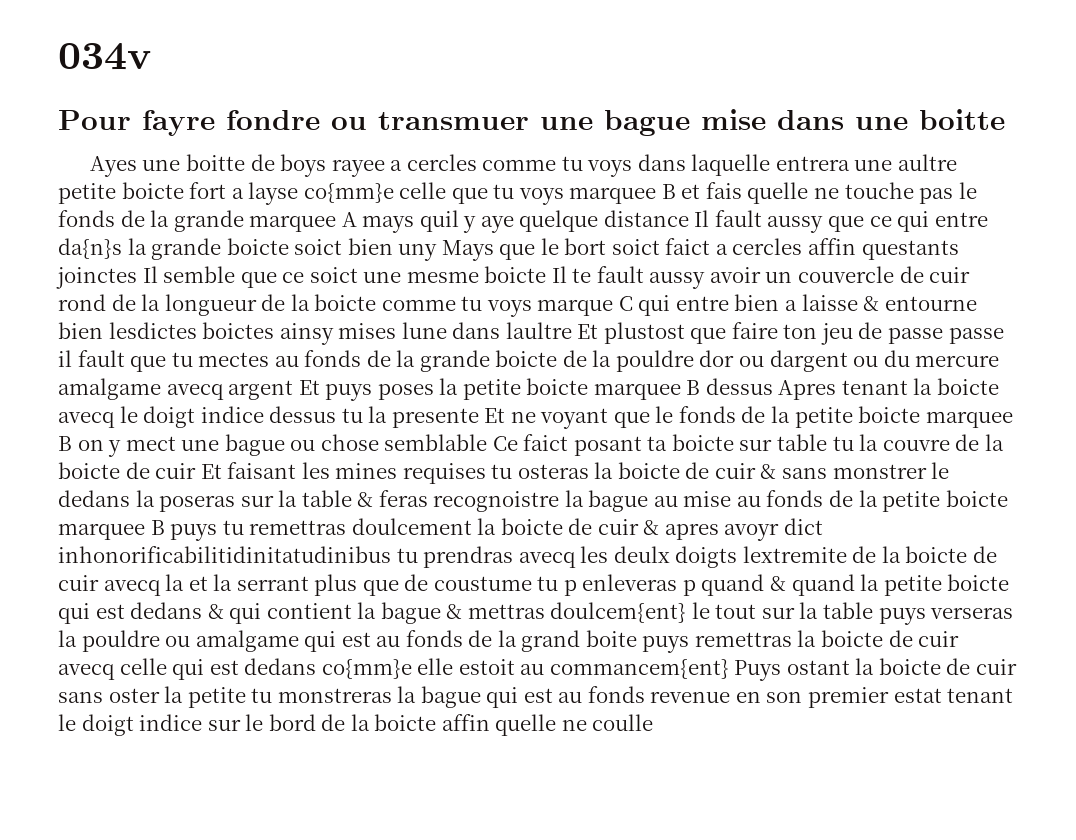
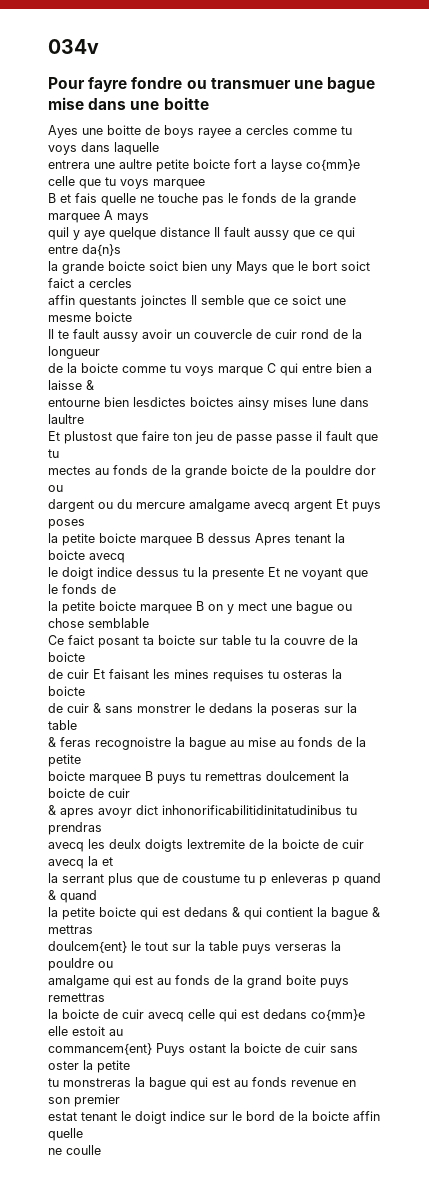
(771, 165) none -> (159, 148) //
(657, 195) none -> (205, 184) //
(415, 224) none -> (149, 218) //
(122, 248) none -> (121, 250) //
(803, 246) none -> (132, 283) //
(547, 274) none -> (132, 317) //
(257, 305) none -> (100, 352) //
(880, 303) none -> (94, 385) //
(572, 330) none -> (84, 419) //
(193, 359) none -> (59, 453) //
(765, 361) none -> (63, 488) //
(434, 392) none -> (85, 524) //
(115, 420) none -> (125, 558) //
(766, 414) none -> (116, 589) //
(488, 442) none -> (149, 623) //
(120, 470) none -> (85, 657) //
(680, 470) none -> (85, 691) //
(352, 498) none -> (77, 725) //
(941, 501) none -> (81, 760) //
(639, 527) none -> (130, 793) //
(514, 557) none -> (102, 828) //
(208, 583) none -> (113, 861) //
(855, 585) none -> (97, 896) //
(545, 611) none -> (93, 929) //
(191, 641) none -> (113, 964) //
(792, 639) none -> (105, 997) //
(545, 669) none -> (123, 1032) //
(246, 697) none -> (130, 1066) //
(890, 697) none -> (120, 1100) //
(557, 725) none -> (83, 1134) //

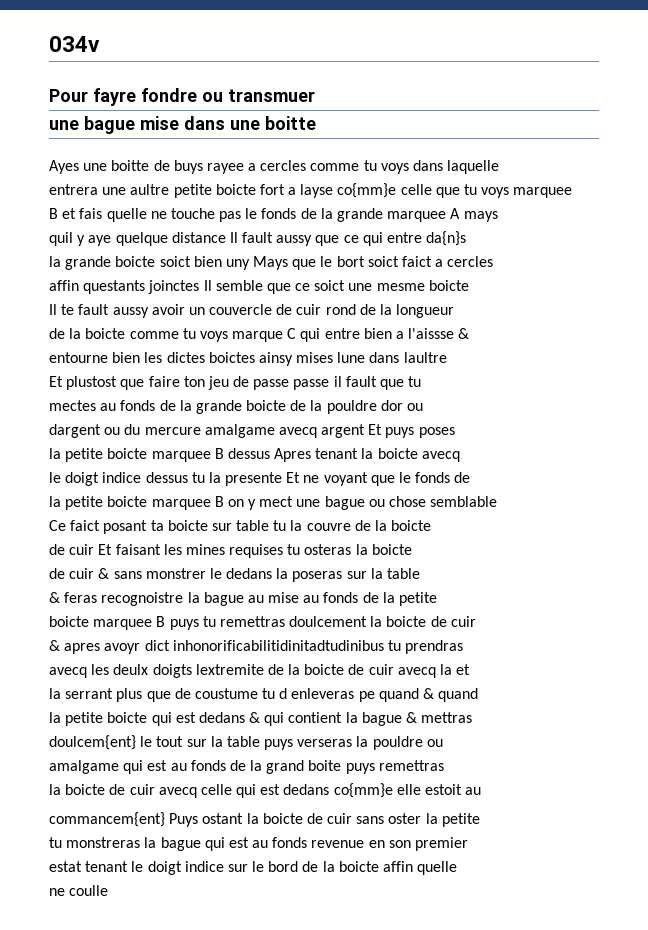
(291, 83) none -> (315, 95) //
[164,125,194,138] boys -> [173,160,203,174] buys
[48,380,82,390] laisse -> [408,328,455,339] l'aissse
[133,397,186,407] lesdictes -> [144,352,205,363] les dictes
[162,805,342,815] inhonorificabilitidinitatudinibus -> [172,640,384,651] inhonorificabilitidinitadtudinibus
[259,873,340,886] p enleveras p -> [279,688,375,702] d enleveras pe

